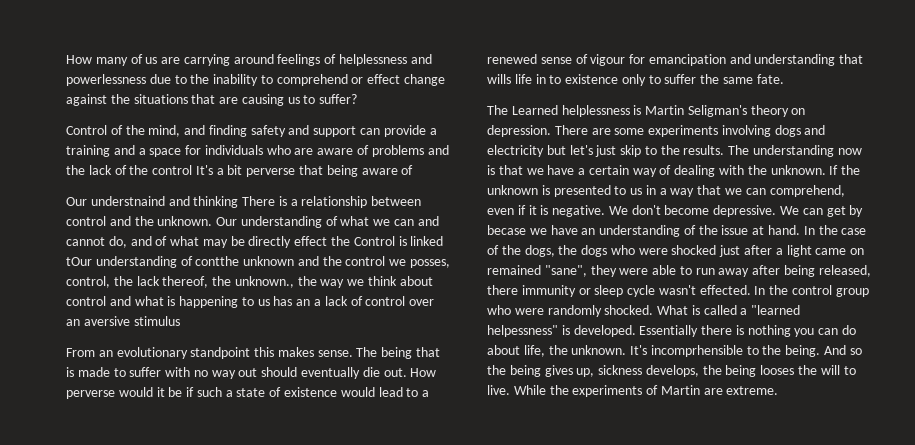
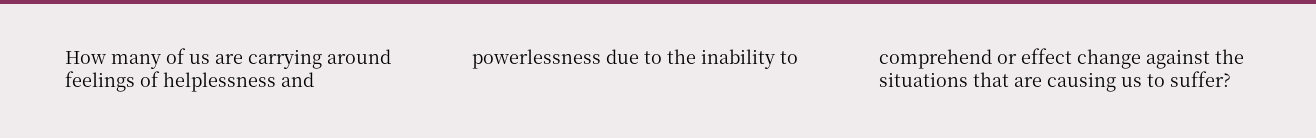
[66,125,437,137] [66,145,449,157] [66,165,414,177] [66,196,422,208] [66,216,439,228] [66,236,444,248] [66,256,451,268] [66,276,433,288] [66,296,435,308] [66,316,180,326] [66,347,441,359] [66,367,437,379] [66,387,430,399] [487,54,864,66] [487,74,784,86] [487,105,806,117] [487,125,826,137] [487,145,862,157] [487,165,861,177] [487,185,845,197] [487,205,864,217] [487,225,867,237] [487,245,865,257] [487,265,871,277] [487,285,869,297] [487,305,801,317] [487,325,857,337] [487,345,862,357] [487,365,856,377] [487,385,779,397] // Control of the mind, and finding safety and support can provide a training and a space for individuals who are aware of problems and the lack of the control It's a bit perverse that being aware of // Our understnaind and thinking There is a relationship between control and the unknown. Our understanding of what we can and cannot do, and of what may be directly effect the Control is linked tOur understanding of contthe unknown and the control we posses, control, the lack thereof, the unknown., the way we think about control and what is happening to us has an a lack of control over an aversive stimulus // From an evolutionary standpoint this makes sense. The being that is made to suffer with no way out should eventually die out. How perverse would it be if such a state of existence would lead to a renewed sense of vigour for emancipation and understanding that wills life in to existence only to suffer the same fate. // The Learned helplessness is Martin Seligman's theory on depression. There are some experiments involving dogs and electricity but let's just skip to the results. The understanding now is that we have a certain way of dealing with the unknown. If the unknown is presented to us in a way that we can comprehend, even if it is negative. We don't become depressive. We can get by becase we have an understanding of the issue at hand. In the case of the dogs, the dogs who were shocked just after a light came on remained "sane", they were able to run away after being released, there immunity or sleep cycle wasn't effected. In the control group who were randomly shocked. What is called a "learned helpessness" is developed. Essentially there is nothing you can do about life, the unknown. It's incomprhensible to the being. And so the being gives up, sickness develops, the being looses the will to live. While the experiments of Martin are extreme. -> (1231, 79) none

